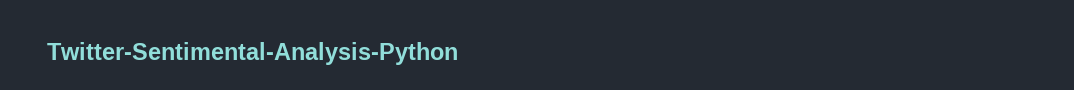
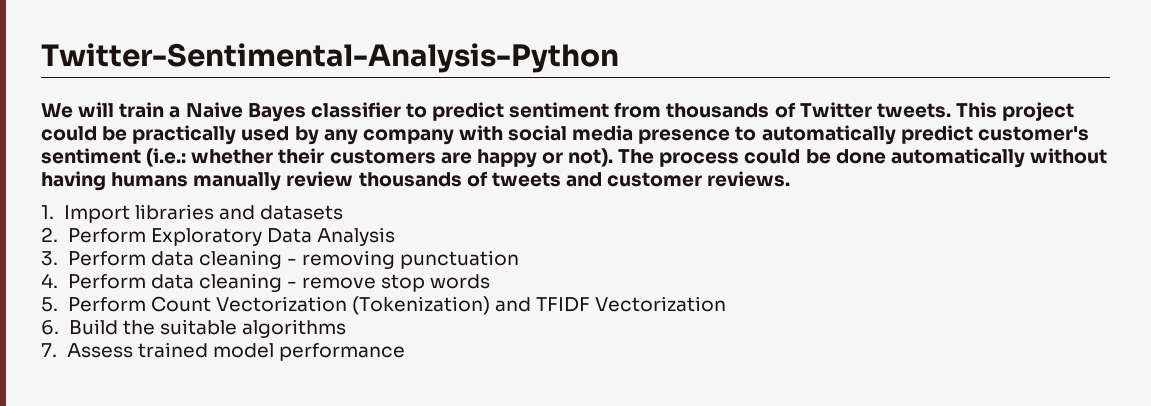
(458, 53) none -> [41,102,1075,122] [41,125,1089,145] [41,148,1107,168] [41,171,791,191] [41,204,343,223] [41,227,395,246] [41,250,520,269] [41,273,491,292] [41,296,727,315] [41,319,346,338] [41,342,405,361] // We will train a Naive Bayes classifier to predict sentiment from thousands of Twitter tweets. This project could be practically used by any company with social media presence to automatically predict customer's sentiment (i.e.: whether their customers are happy or not). The process could be done automatically without having humans manually review thousands of tweets and customer reviews. // 1. Import libraries and datasets // 2. Perform Exploratory Data Analysis // 3. Perform data cleaning - removing punctuation // 4. Perform data cleaning - remove stop words // 5. Perform Count Vectorization (Tokenization) and TFIDF Vectorization // 6. Build the suitable algorithms // 7. Assess trained model performance

